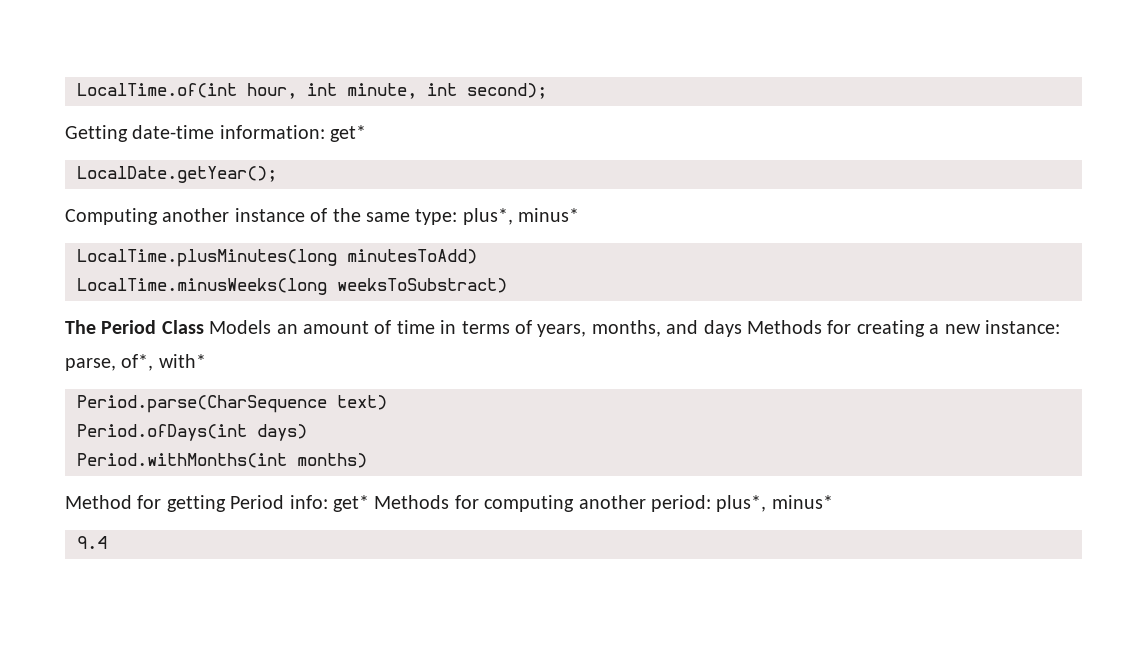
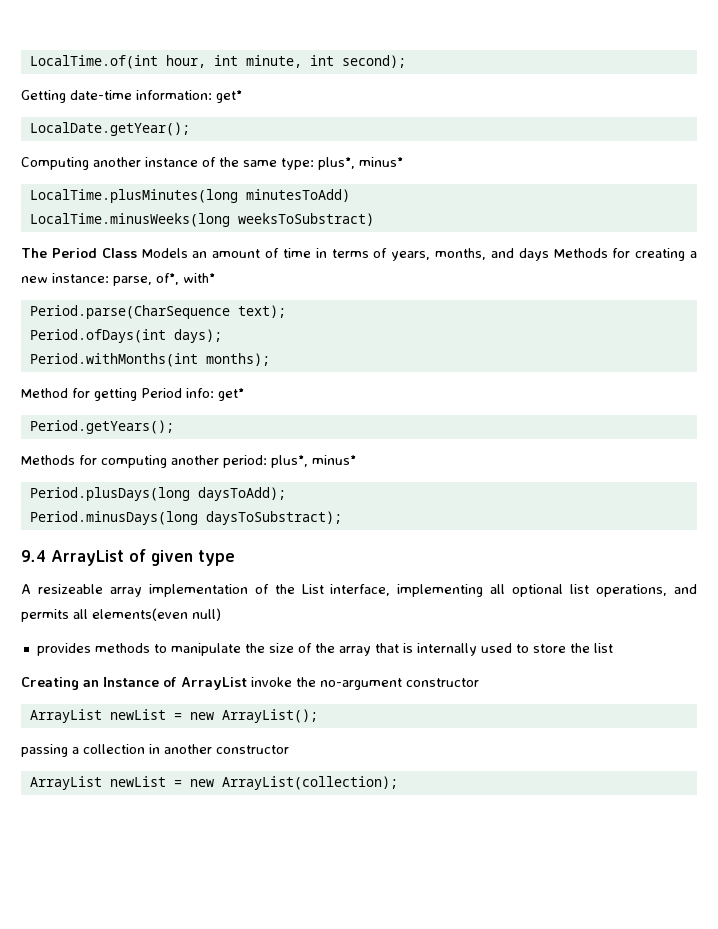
[337,395,387,410] text) -> [237,305,286,318] text);
[257,424,307,441] days) -> [173,329,222,343] days);
[297,453,367,468] months) -> [205,353,270,366] months);
(369, 503) none -> [29,420,174,434] // Period.getYears(); //
[77,536,107,549] 9.4 -> [29,487,286,501] [29,511,342,525] [21,549,235,566] [21,584,697,597] [21,608,221,622] [36,643,613,656] [21,677,479,690] [29,709,318,723] [21,744,289,757] [29,776,398,790] Period.plusDays(long daysToAdd); // Period.minusDays(long daysToSubstract); // 9.4 ArrayList of given type // A resizeable array implementation of the List interface, implementing all optional list operations, and permits all elements(even null) // provides methods to manipulate the size of the array that is internally used to store the list // Creating an Instance of ArrayList invoke the no-argument constructor // ArrayList newList = new ArrayList(); // passing a collection in another constructor // ArrayList newList = new ArrayList(collection);

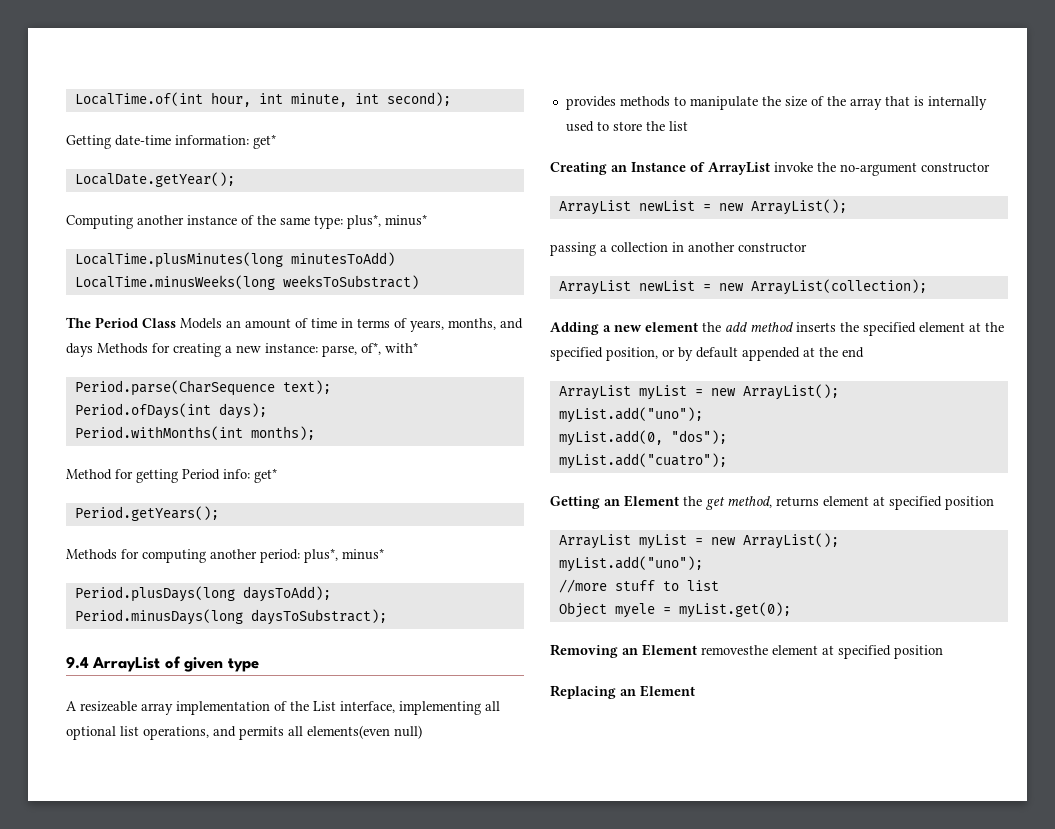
(398, 783) none -> [550,322,1004,336] [550,347,864,361] [558,384,839,400] [558,407,703,423] [558,430,727,446] [558,453,727,469] [550,495,994,510] [558,533,839,549] [558,556,703,572] [558,579,719,593] [558,602,791,618] [550,644,943,659] [550,685,695,699] // Adding a new element the add method inserts the specified element at the specified position, or by default appended at the end // ArrayList myList = new ArrayList(); // myList.add("uno"); // myList.add(0, "dos"); // myList.add("cuatro"); // Getting an Element the get method, returns element at specified position // ArrayList myList = new ArrayList(); // myList.add("uno"); // //more stuff to list // Object myele = myList.get(0); // Removing an Element removesthe element at specified position // Replacing an Element

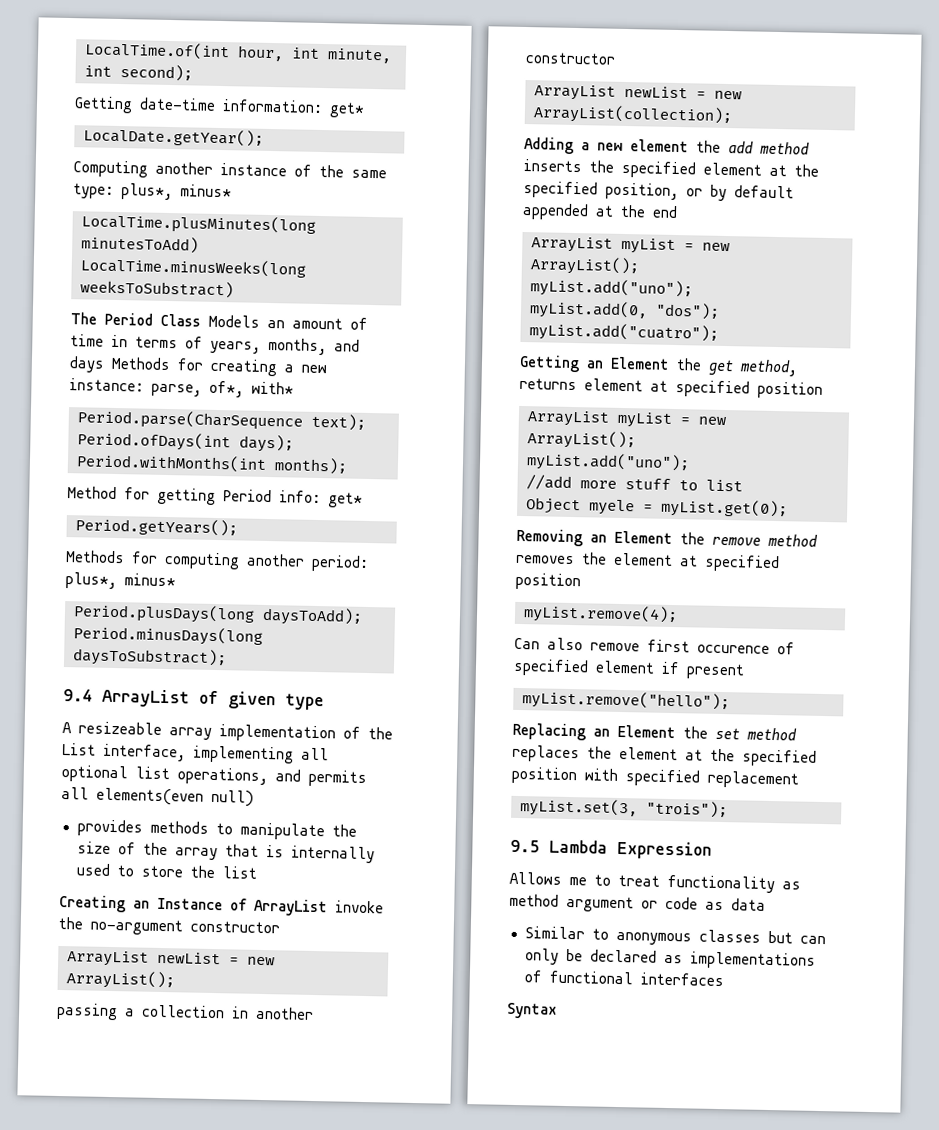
[558,579,607,593] //more -> [526,474,617,490] //add more
[701,645,943,659] [550,685,695,699] removesthe element at specified position // Replacing an Element -> [680,532,818,547] [516,552,780,573] [515,572,581,591] [523,604,678,625] [514,637,795,655] [513,658,745,680] [522,690,730,712] [512,722,797,741] [512,744,817,767] [511,766,799,789] [520,798,728,819] [510,839,712,860] [509,871,801,894] [509,893,766,913] [524,926,826,946] [524,948,816,970] [523,970,724,987] [507,1002,557,1019] the remove method removes the element at specified position // myList.remove(4); // Can also remove first occurence of specified element if present // myList.remove("hello"); // Replacing an Element the set method replaces the element at the specified position with specified replacement // myList.set(3, "trois"); // 9.5 Lambda Expression // Allows me to treat functionality as method argument or code as data // Similar to anonymous classes but can only be declared as implementations of functional interfaces // Syntax

